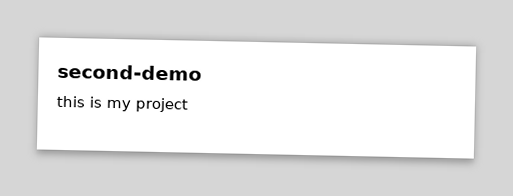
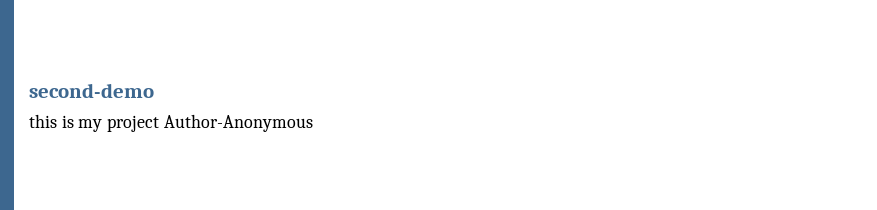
(188, 105) none -> [163,114,313,132] Author-Anonymous

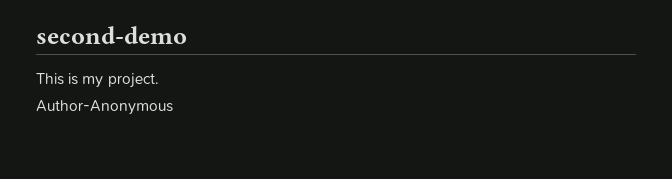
[29,114,57,128] this -> [36,73,64,85] This
[107,115,160,132] project -> [107,73,159,88] project. //

